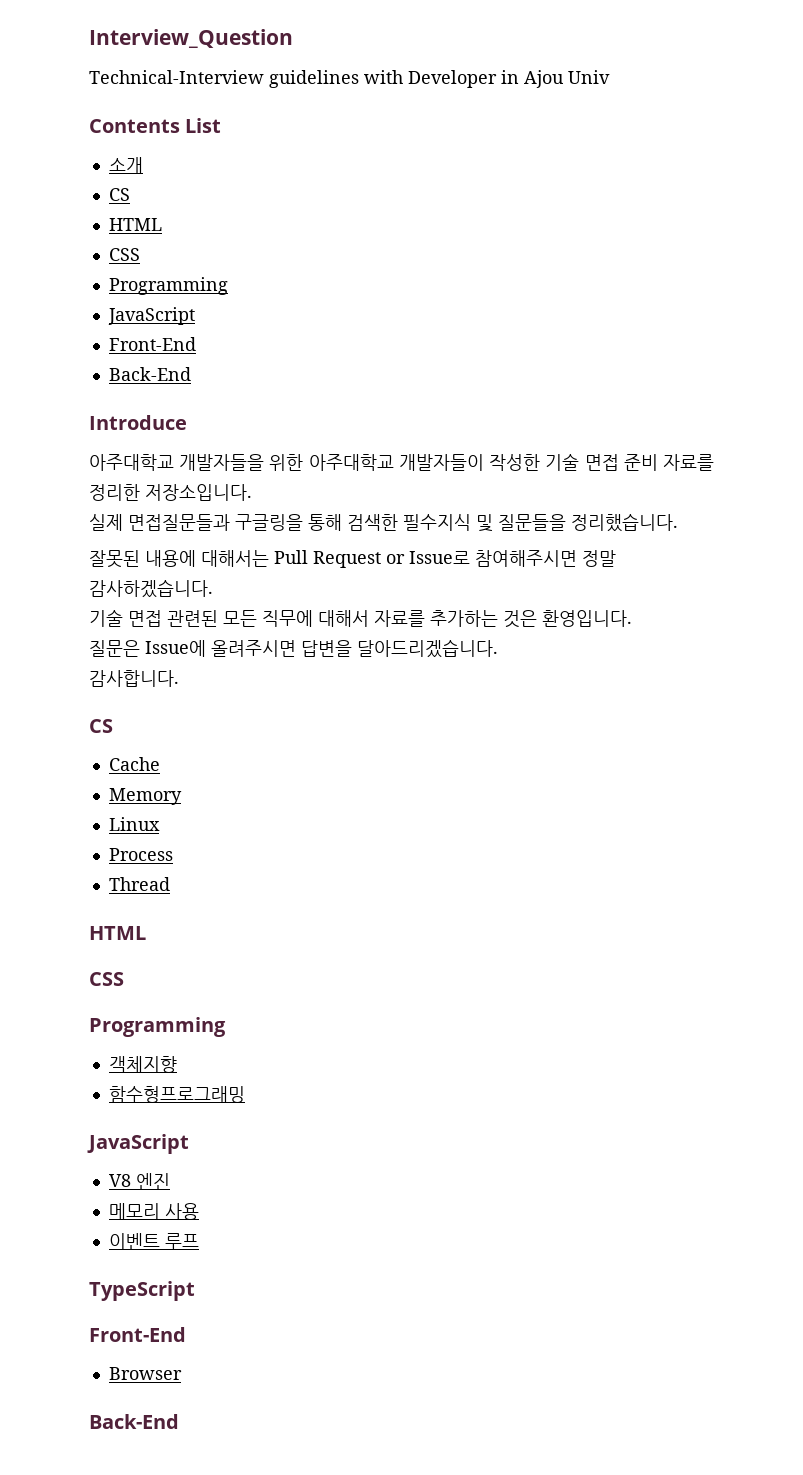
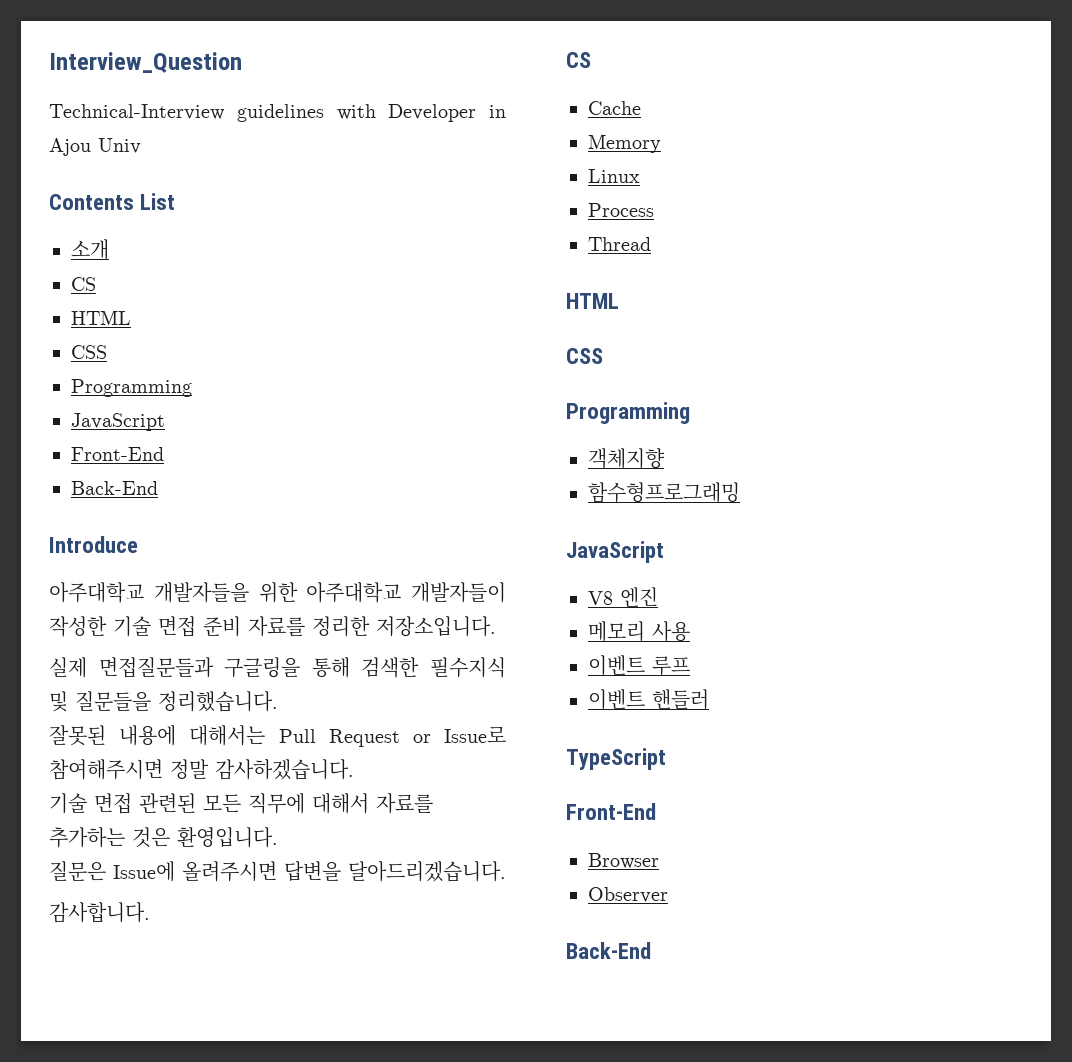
(199, 1241) none -> [588,689,709,710] // 이벤트 핸들러
(182, 1373) none -> [588,887,668,903] // Observer

